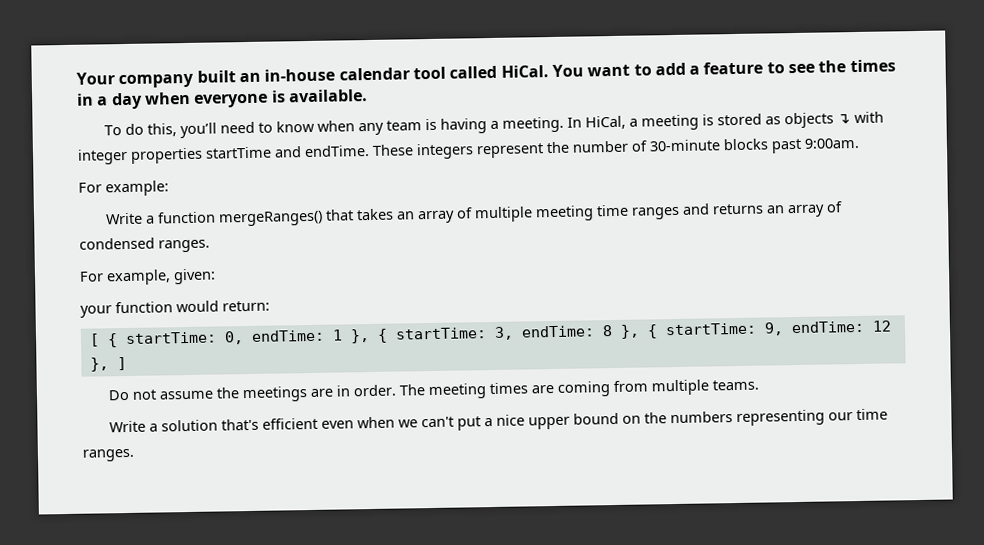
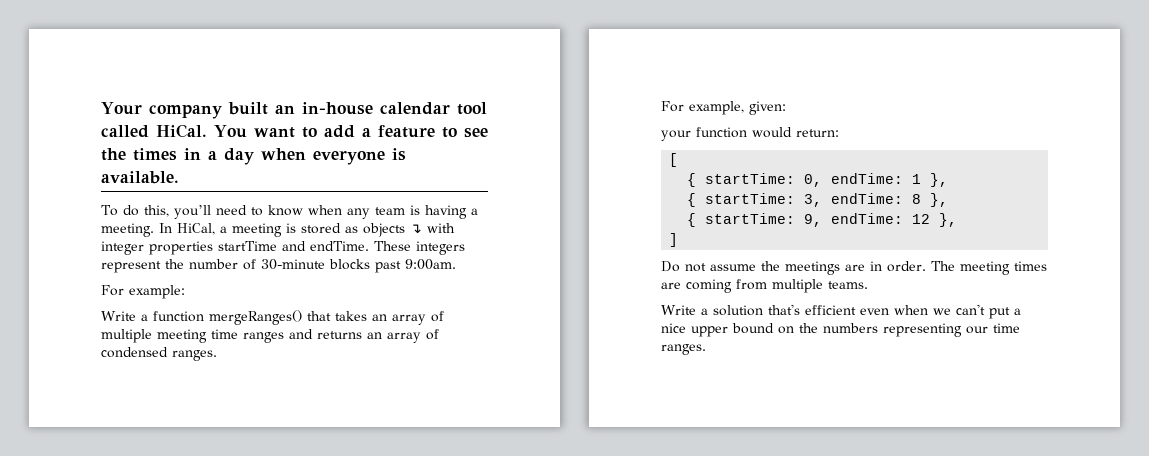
(100, 340) none -> (679, 160) //
(370, 336) none -> (949, 180) //
(640, 331) none -> (949, 200) //
(109, 364) none -> (958, 220) //

